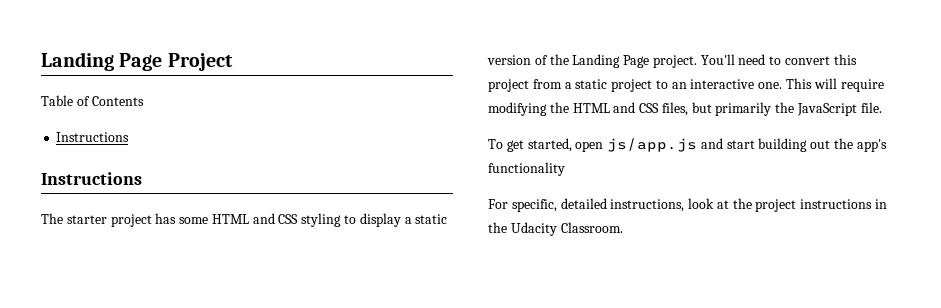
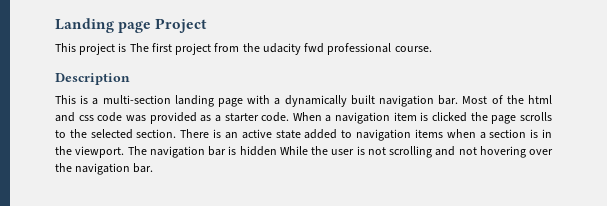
[41,52,163,71] Landing Page -> [55,18,152,33] Landing page
[41,95,144,106] [56,132,130,142] [41,172,142,185] [41,213,448,227] [487,54,857,68] [488,78,884,92] [488,102,882,116] [488,138,887,152] [488,162,565,176] [488,198,888,212] [488,222,623,236] Table of Contents // Instructions // Instructions // The starter project has some HTML and CSS styling to display a static version of the Landing Page project. You'll need to convert this project from a static project to an interactive one. This will require modifying the HTML and CSS files, but primarily the JavaScript file. // To get started, open js/app.js and start building out the app's functionality // For specific, detailed instructions, look at the project instructions in the Udacity Classroom. -> [55,43,432,55] [55,73,130,85] [55,95,552,107] [55,112,552,124] [55,129,552,141] [55,146,553,158] [55,163,154,175] This project is The first project from the udacity fwd professional course. // Description // This is a multi-section landing page with a dynamically built navigation bar. Most of the html and css code was provided as a starter code. When a navigation item is clicked the page scrolls to the selected section. There is an active state added to navigation items when a section is in the viewport. The navigation bar is hidden While the user is not scrolling and not hovering over the navigation bar.

